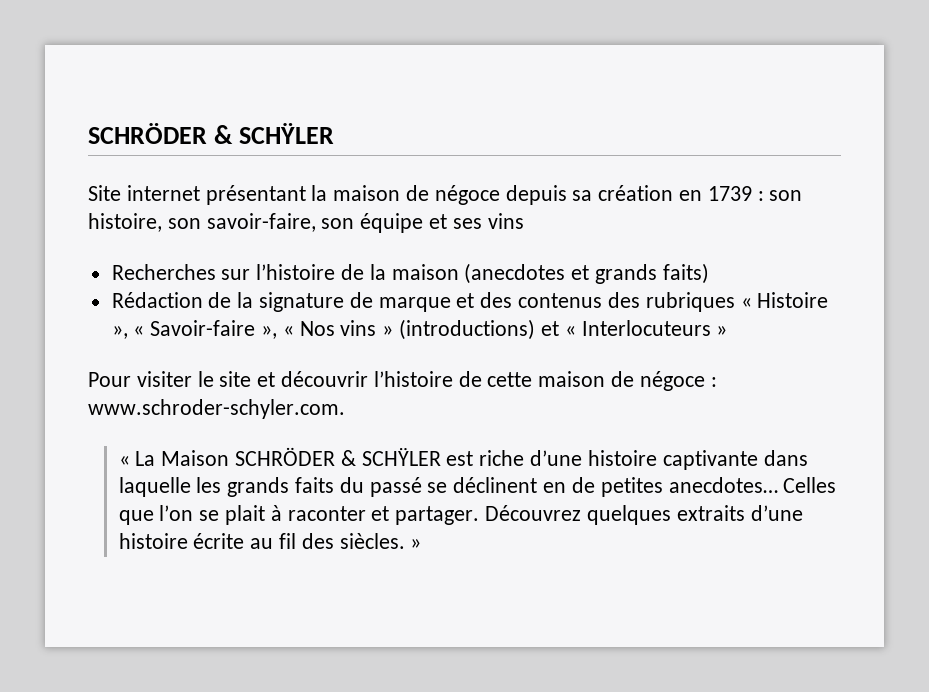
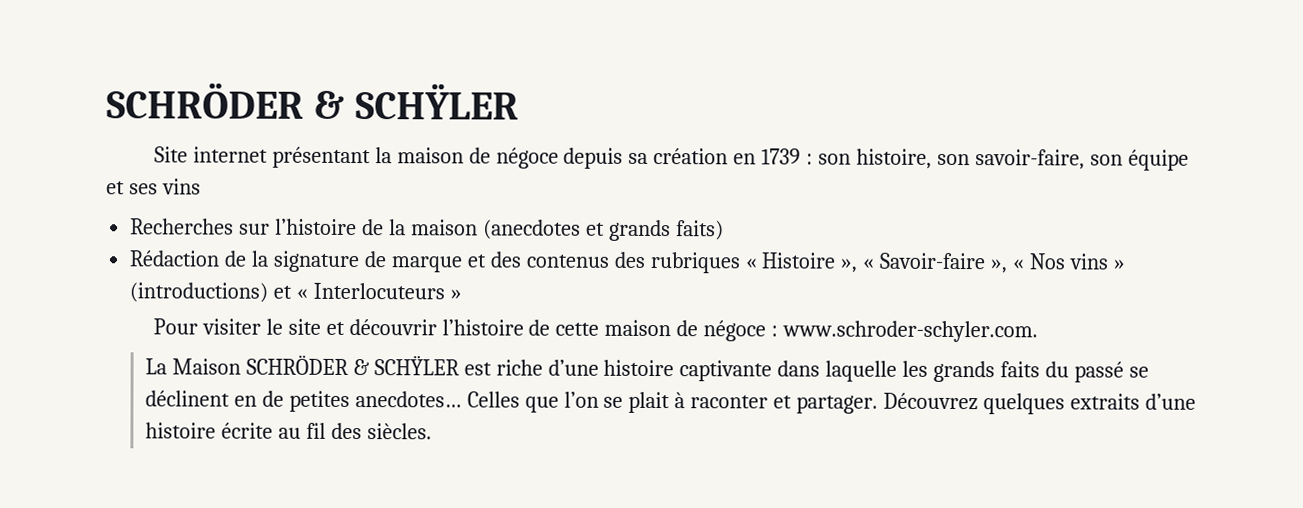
[118,456,130,466] « -> (1039, 331) none
[410,539,422,549] » -> (432, 431) none

